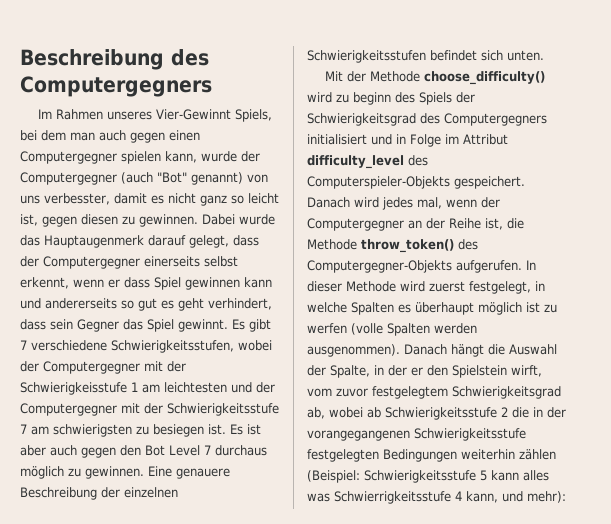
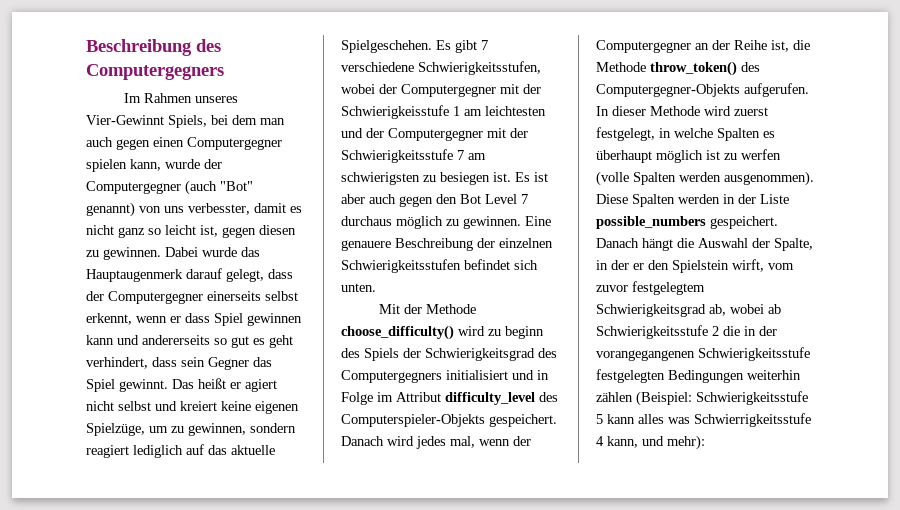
(228, 325) none -> [172,378,277,392] [86,401,299,414] [86,423,296,436] [86,444,275,458] [341,40,432,53] Das heißt er agiert nicht selbst und kreiert keine eigenen Spielzüge, um zu gewinnen, sondern reagiert lediglich auf das aktuelle Spielgeschehen.
(400, 350) none -> [596,194,789,207] [596,216,778,229] Diese Spalten werden in der Liste possible_numbers gespeichert.

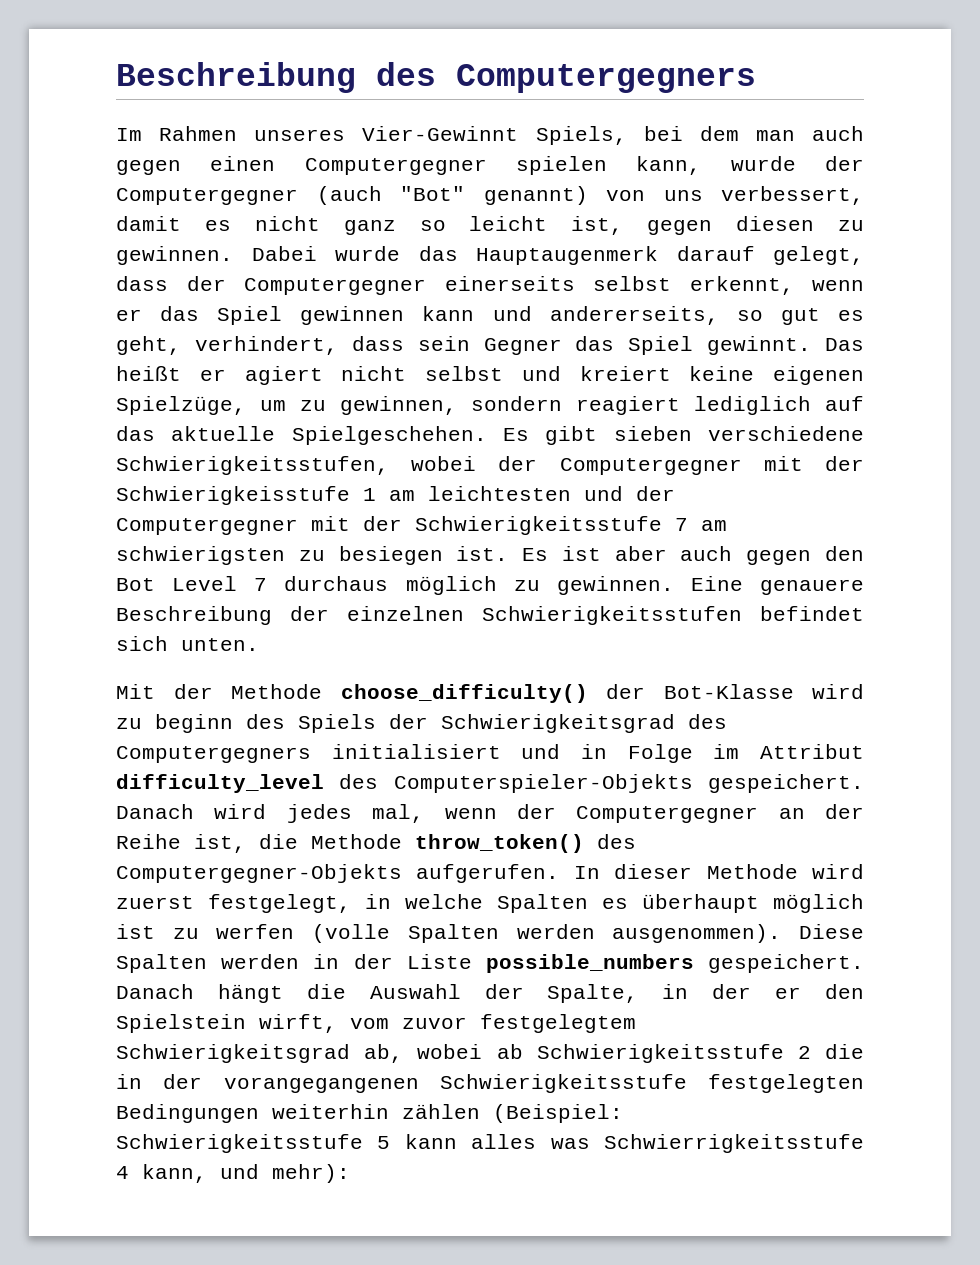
[188,203,250,215] verbesster, -> [721,186,864,205] verbessert,
[185,313,210,323] dass -> [160,306,200,321] das
[142,335,210,345] andererseits -> [549,306,719,325] andererseits,
[269,335,293,348] geht -> [116,336,181,355] geht,
[481,40,488,50] 7 -> [613,426,692,441] sieben
(454, 332) none -> [606,684,794,699] der Bot-Klasse

